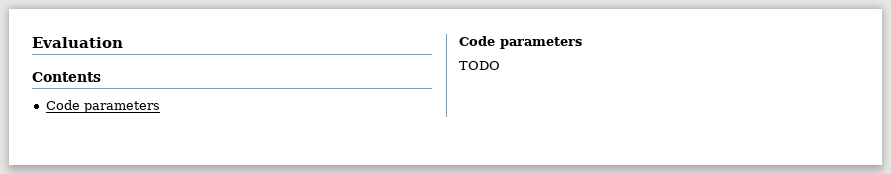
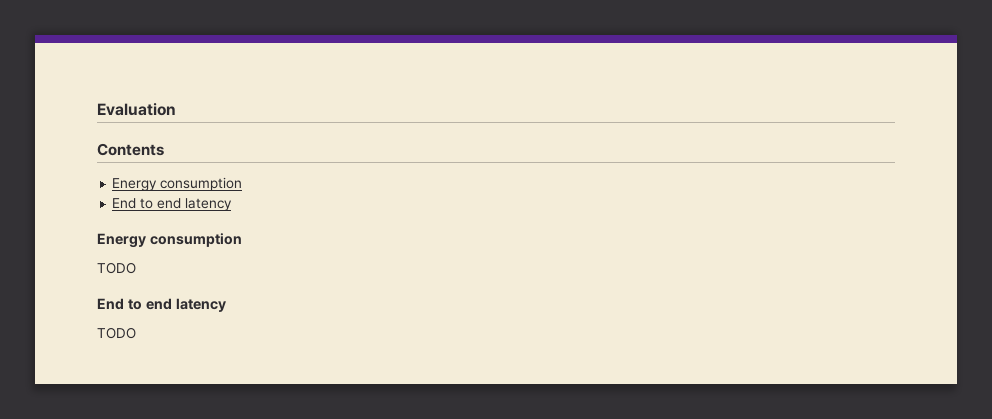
[45,100,160,113] [459,36,582,49] Code parameters // Code parameters -> [112,177,243,191] [112,198,233,211] [97,233,242,248] [97,262,136,274] [97,298,226,312] Energy consumption // End to end latency // Energy consumption // TODO // End to end latency

